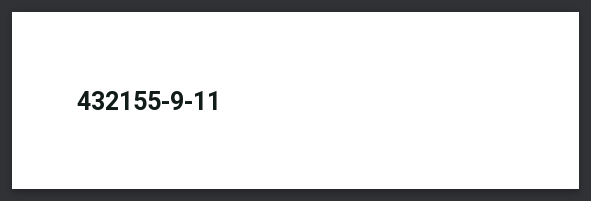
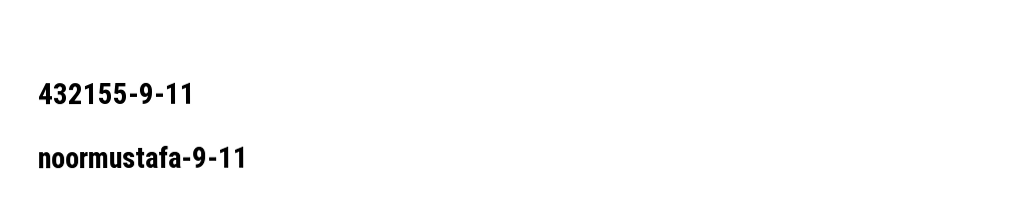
(221, 100) none -> [38,145,249,169] // noormustafa-9-11

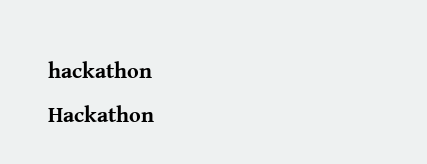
[37,82,196,105] [38,145,249,169] 432155-9-11 // noormustafa-9-11 -> [48,61,152,78] [48,105,154,122] hackathon // Hackathon

